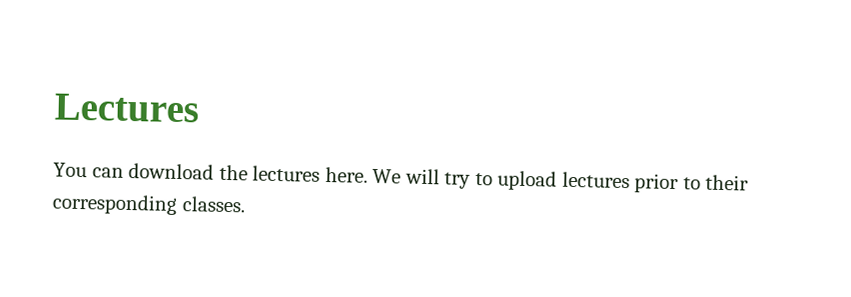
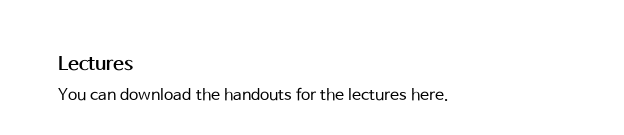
[252,165,750,194] [52,193,245,215] lectures here. We will try to upload lectures prior to their corresponding classes. -> [223,87,450,101] handouts for the lectures here.

